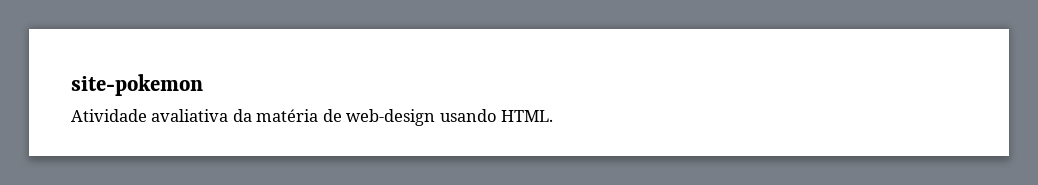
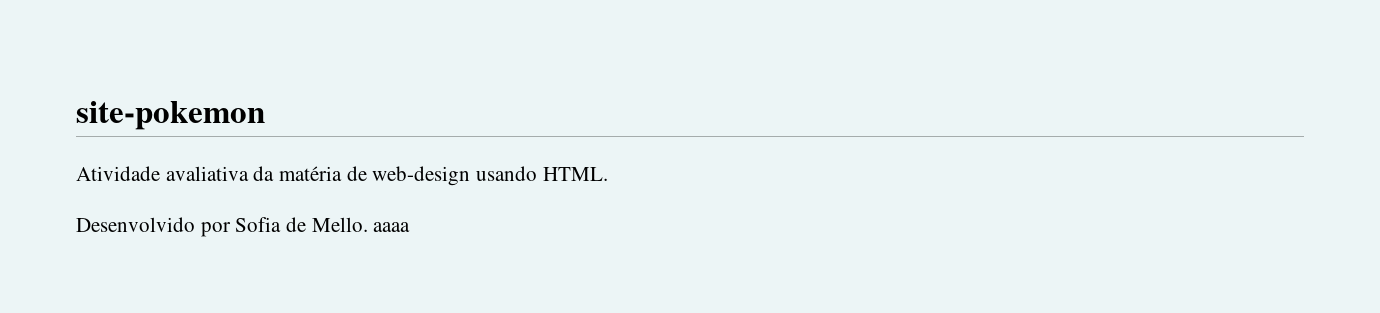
(554, 116) none -> [76,217,411,237] // Desenvolvido por Sofia de Mello. aaaa

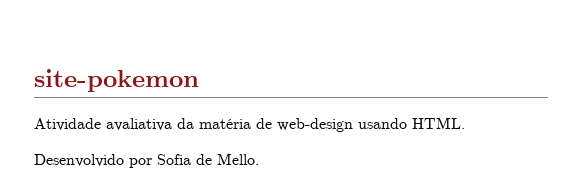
[373,222,411,232] aaaa -> (259, 159) none

